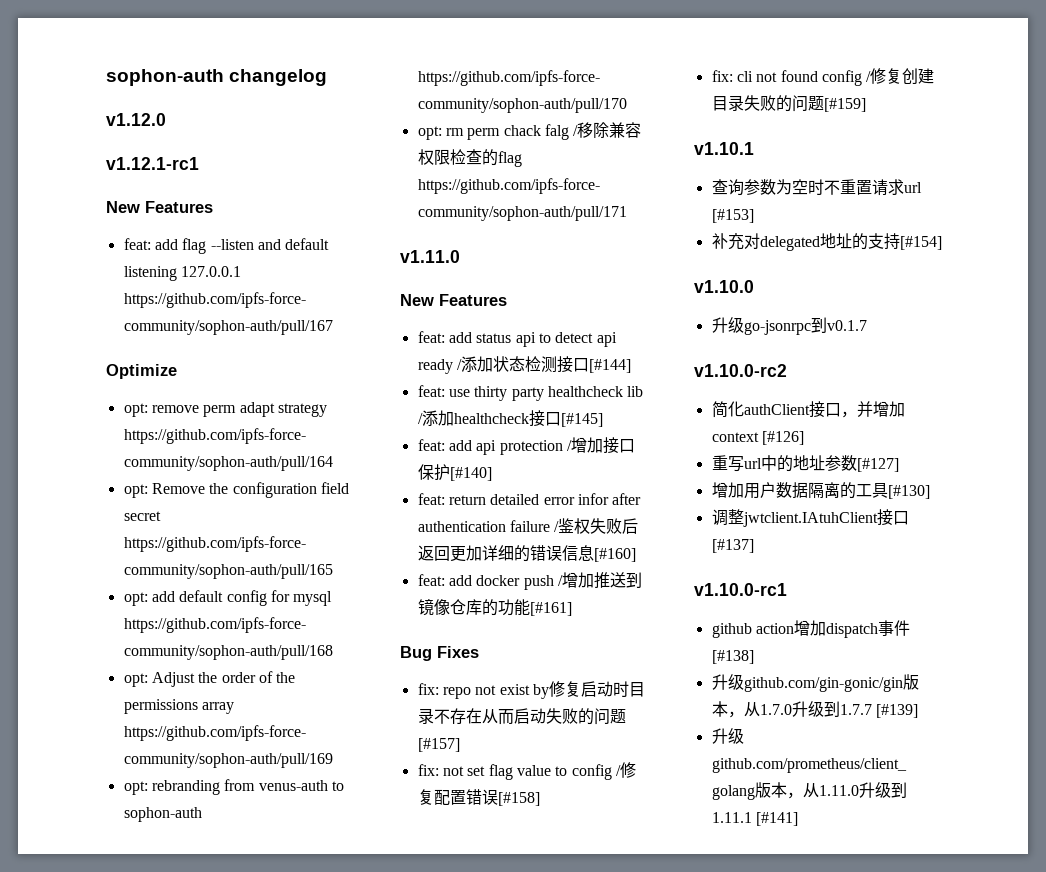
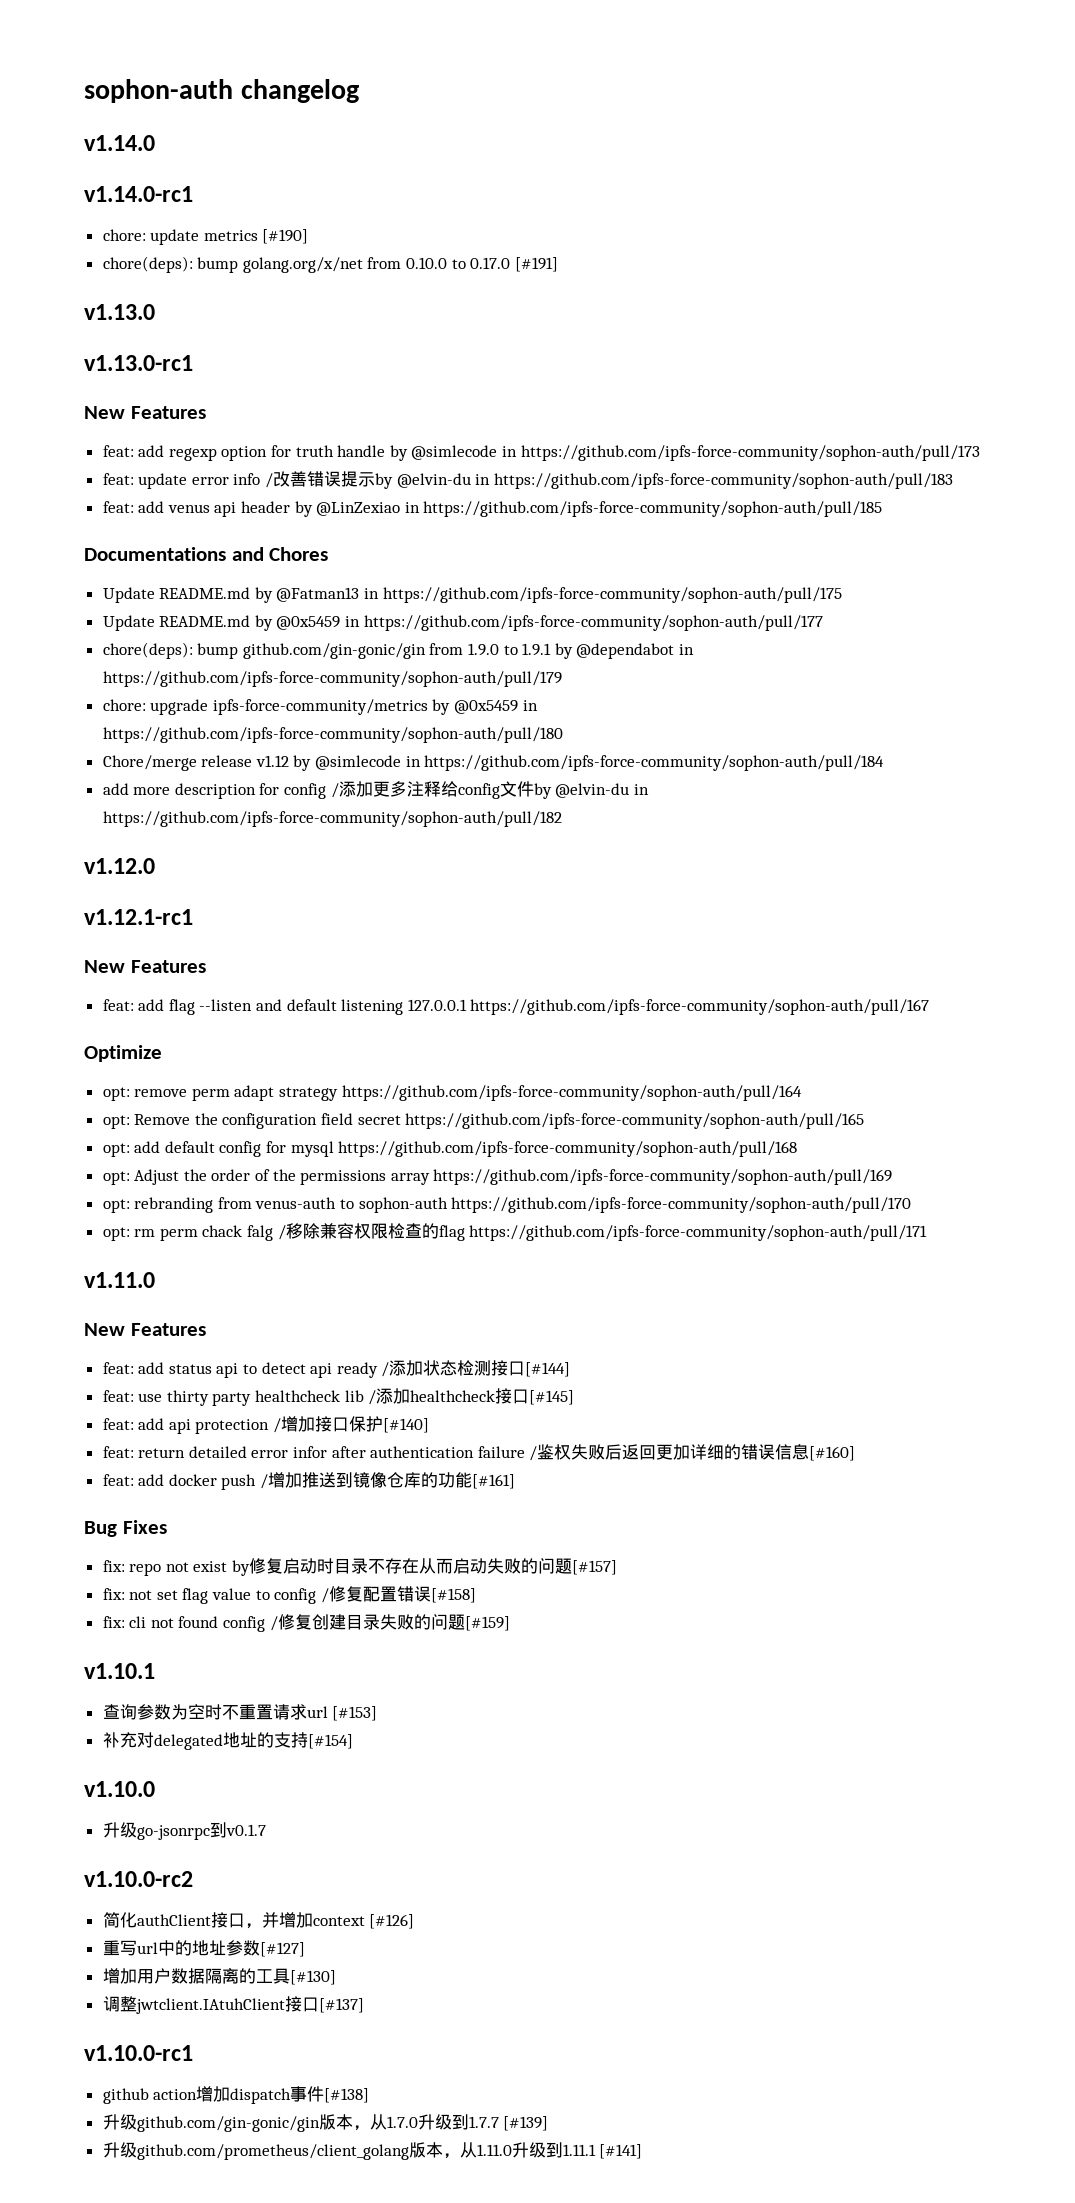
(328, 77) none -> [84,135,155,151] [84,186,193,202] [102,229,309,245] [102,256,558,273] [84,304,155,320] [84,355,193,371] [84,406,206,419] [102,445,980,461] [102,471,953,489] [102,501,883,517] [84,547,329,561] [102,587,842,603] [102,615,823,631] [102,642,695,659] [102,671,562,687] [102,699,538,715] [102,727,563,743] [102,755,885,771] [102,781,649,799] [102,811,562,827] // v1.14.0 // v1.14.0-rc1 // chore: update metrics [#190] // chore(deps): bump golang.org/x/net from 0.10.0 to 0.17.0 [#191] // v1.13.0 // v1.13.0-rc1 // New Features // feat: add regexp option for truth handle by @simlecode in https://github.com/ipfs-force-community/sophon-auth/pull/173 // feat: update error info /改善错误提示by @elvin-du in https://github.com/ipfs-force-community/sophon-auth/pull/183 // feat: add venus api header by @LinZexiao in https://github.com/ipfs-force-community/sophon-auth/pull/185 // Documentations and Chores // Update README.md by @Fatman13 in https://github.com/ipfs-force-community/sophon-auth/pull/175 // Update README.md by @0x5459 in https://github.com/ipfs-force-community/sophon-auth/pull/177 // chore(deps): bump github.com/gin-gonic/gin from 1.9.0 to 1.9.1 by @dependabot in https://github.com/ipfs-force-community/sophon-auth/pull/179 // chore: upgrade ipfs-force-community/metrics by @0x5459 in https://github.com/ipfs-force-community/sophon-auth/pull/180 // Chore/merge release v1.12 by @simlecode in https://github.com/ipfs-force-community/sophon-auth/pull/184 // add more description for config /添加更多注释给config文件by @elvin-du in https://github.com/ipfs-force-community/sophon-auth/pull/182

